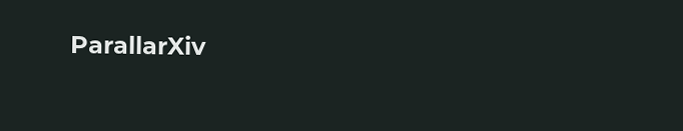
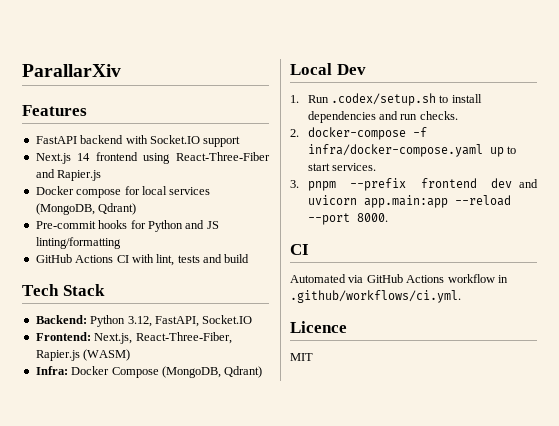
(207, 44) none -> [22,105,87,116] [35,135,241,147] [35,152,270,164] [35,169,102,181] [35,186,211,198] [35,203,137,215] [35,220,219,232] [35,237,121,249] [35,254,250,266] [22,284,105,296] [35,315,253,327] [35,332,232,344] [35,349,131,361] [35,366,263,378] [290,63,366,75] [290,93,482,106] [307,111,458,123] [290,127,427,140] [307,144,516,157] [307,163,376,171] [290,178,538,191] [307,195,511,208] [307,213,388,225] [290,244,309,255] [290,274,508,283] [290,290,461,303] [290,321,347,333] [290,353,313,361] // Features // FastAPI backend with Socket.IO support // Next.js 14 frontend using React-Three-Fiber and Rapier.js // Docker compose for local services (MongoDB, Qdrant) // Pre-commit hooks for Python and JS linting/formatting // GitHub Actions CI with lint, tests and build // Tech Stack // Backend: Python 3.12, FastAPI, Socket.IO // Frontend: Next.js, React-Three-Fiber, Rapier.js (WASM) // Infra: Docker Compose (MongoDB, Qdrant) // Local Dev // 1. Run .codex/setup.sh to install dependencies and run checks. // 2. docker-compose -f infra/docker-compose.yaml up to start services. // 3. pnpm --prefix frontend dev and uvicorn app.main:app --reload --port 8000. // CI // Automated via GitHub Actions workflow in .github/workflows/ci.yml. // Licence // MIT

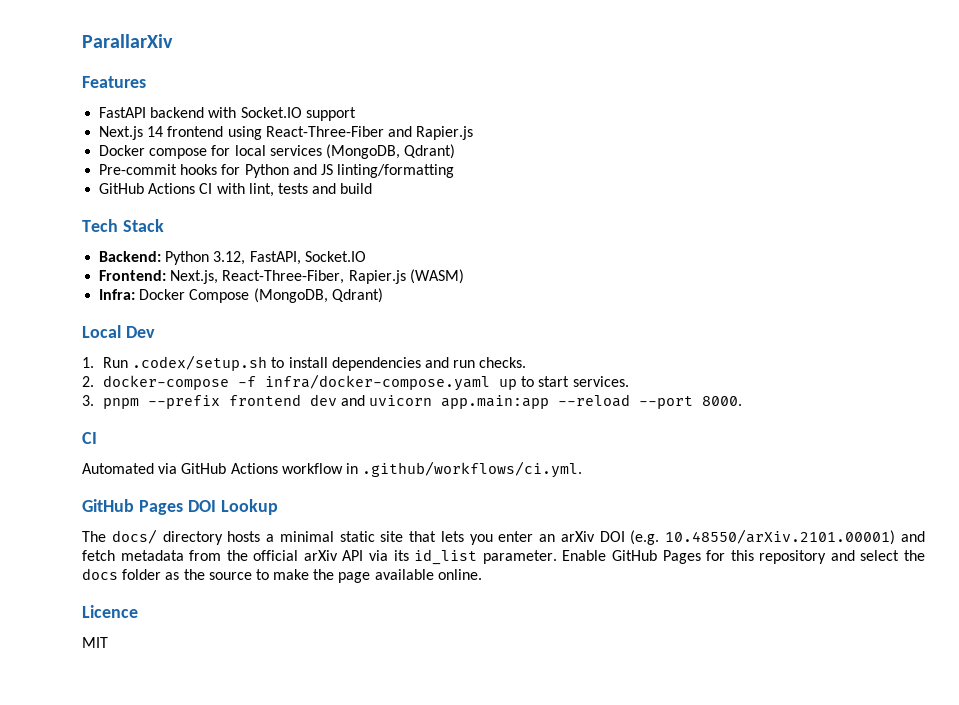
(461, 296) none -> [82,499,278,515] [82,529,925,545] [82,549,925,565] [82,568,482,583] // GitHub Pages DOI Lookup // The docs/ directory hosts a minimal static site that lets you enter an arXiv DOI (e.g. 10.48550/arXiv.2101.00001) and fetch metadata from the official arXiv API via its id_list parameter. Enable GitHub Pages for this repository and select the docs folder as the source to make the page available online.

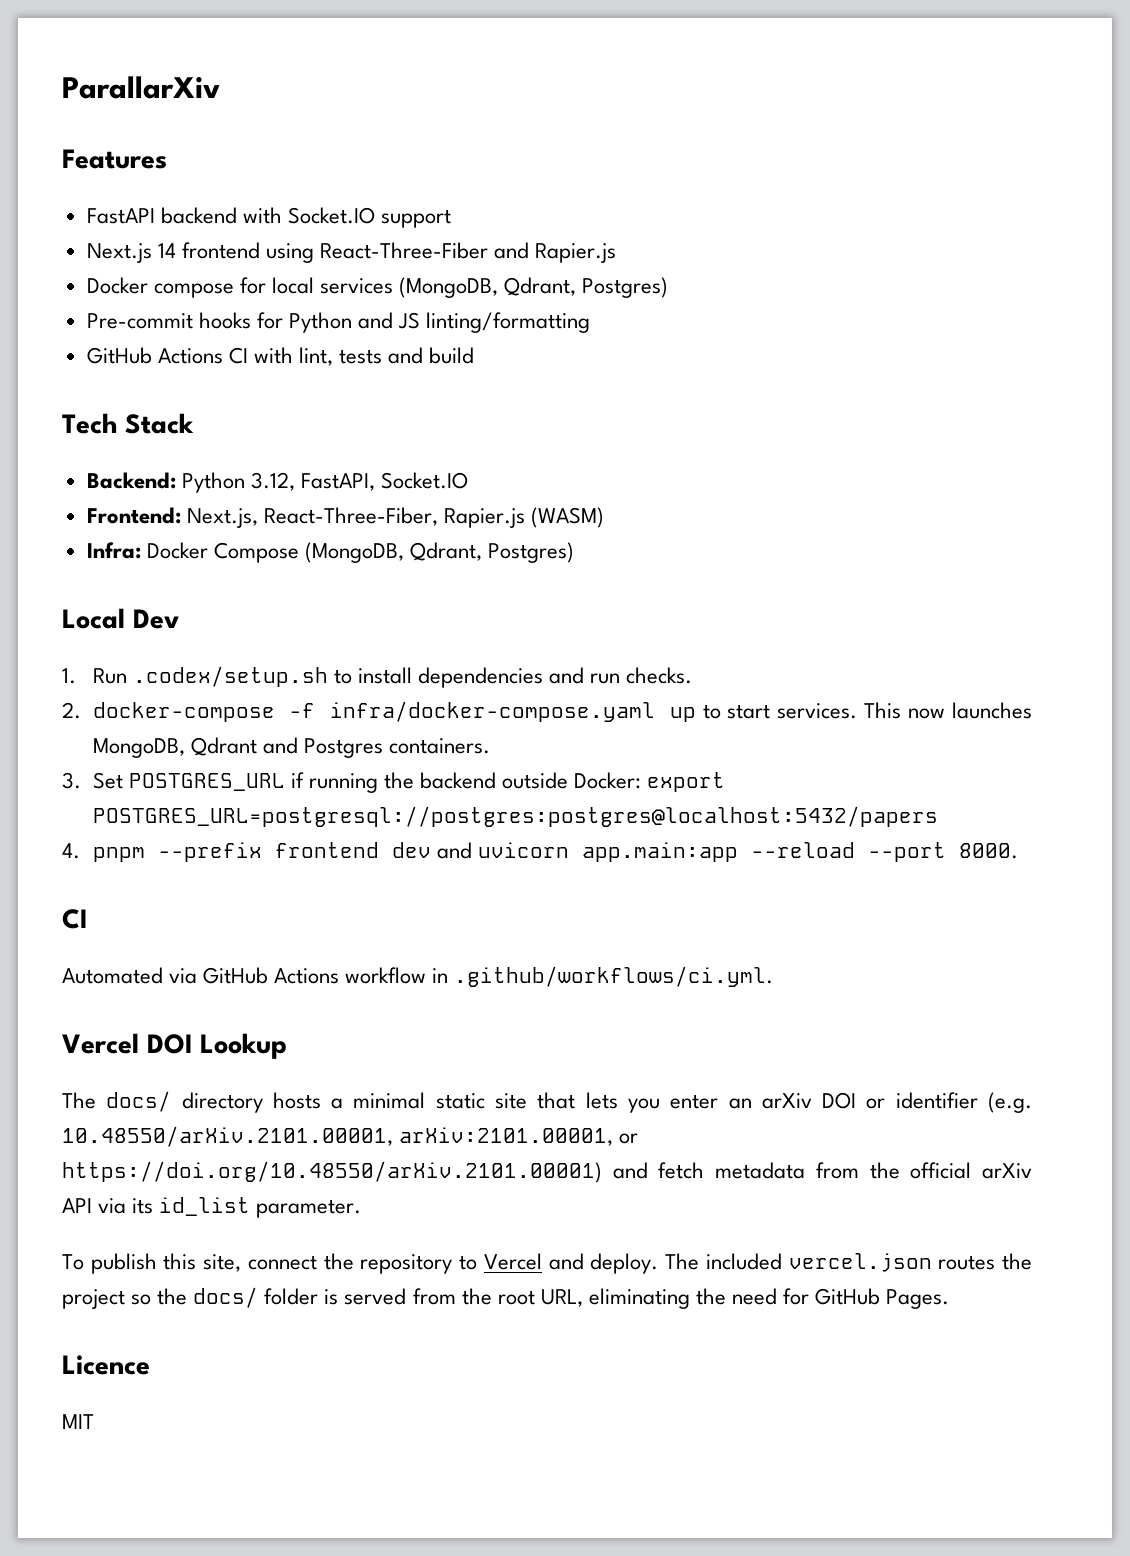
[404,144,456,159] Qdrant) -> [504,277,669,298] Qdrant, Postgres)
[331,288,383,303] Qdrant) -> [410,542,575,563] Qdrant, Postgres)
[82,395,94,406] // 3. -> [864,702,1032,719] [92,737,490,758] [62,772,726,793] [92,806,938,827] [62,843,80,859] This now launches MongoDB, Qdrant and Postgres containers. // 3. Set POSTGRES_URL if running the backend outside Docker: export POSTGRES_URL=postgresql://postgres:postgres@localhost:5432/papers // 4.
[82,499,183,515] GitHub Pages -> [62,1033,139,1054] Vercel
[630,529,896,545] (e.g. 10.48550/arXiv.2101.00001) -> [866,1092,1032,1113] [62,1126,639,1147] [62,1161,602,1183] or identifier (e.g. 10.48550/arXiv.2101.00001, arXiv:2101.00001, or https://doi.org/10.48550/arXiv.2101.00001)
[562,550,925,564] [82,568,482,583] Enable GitHub Pages for this repository and select the docs folder as the source to make the page available online. -> [62,1253,1032,1274] [62,1287,950,1309] // To publish this site, connect the repository to Vercel and deploy. The included vercel.json routes the project so the docs/ folder is served from the root URL, eliminating the need for GitHub Pages.

